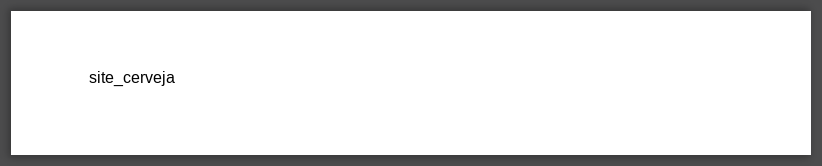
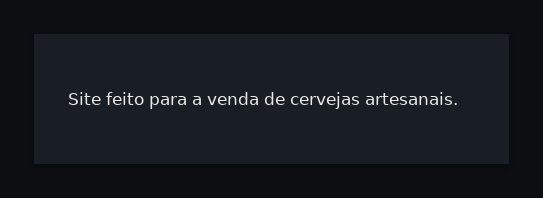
[89,71,175,87] site_cerveja -> [68,92,458,109] Site feito para a venda de cervejas artesanais.

